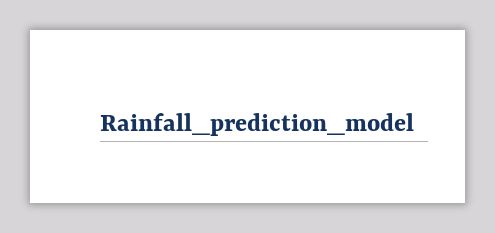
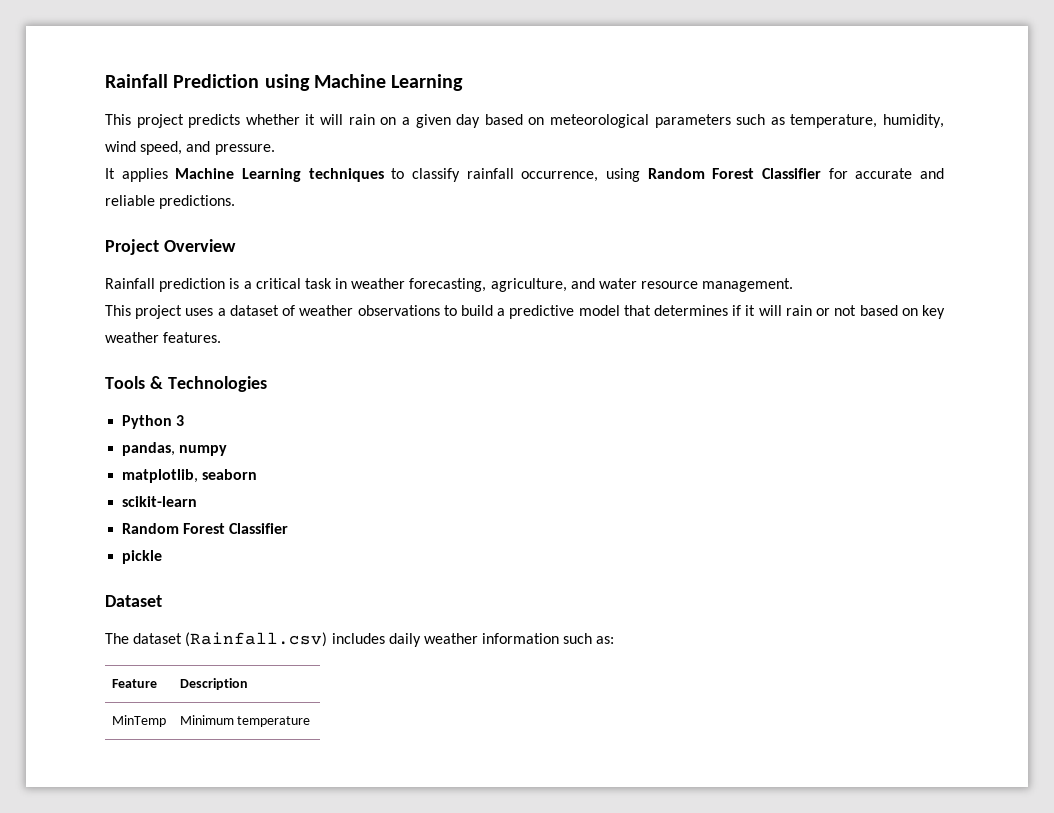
[100,113,414,136] Rainfall_prediction_model -> [105,74,464,91] [105,114,944,128] [105,141,275,155] [105,168,944,182] [105,195,236,209] [105,239,236,255] [105,278,794,292] [105,305,946,319] [105,332,222,343] [105,376,267,392] [122,415,185,429] [122,442,228,456] [122,469,258,483] [122,496,198,507] [122,523,289,534] [122,550,163,564] [105,595,162,607] [105,632,615,647] [111,679,157,688] [179,678,248,690] [111,715,166,727] [179,715,311,727] Rainfall Prediction using Machine Learning // This project predicts whether it will rain on a given day based on meteorological parameters such as temperature, humidity, wind speed, and pressure. // It applies Machine Learning techniques to classify rainfall occurrence, using Random Forest Classifier for accurate and reliable predictions. // Project Overview // Rainfall prediction is a critical task in weather forecasting, agriculture, and water resource management. // This project uses a dataset of weather observations to build a predictive model that determines if it will rain or not based on key weather features. // Tools & Technologies // Python 3 // pandas, numpy // matplotlib, seaborn // scikit-learn // Random Forest Classifier // pickle // Dataset // The dataset (Rainfall.csv) includes daily weather information such as: // Feature | Description // MinTemp | Minimum temperature

